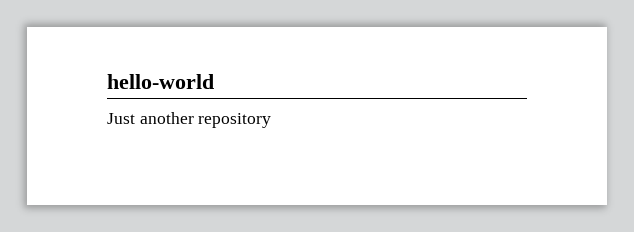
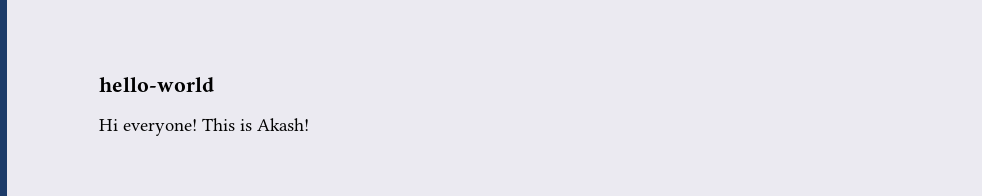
[107,112,272,128] Just another repository -> [99,118,309,136] Hi everyone! This is Akash!

